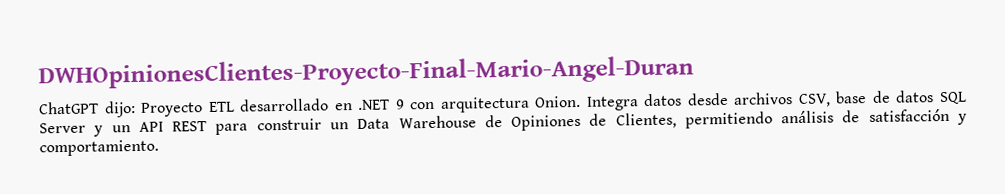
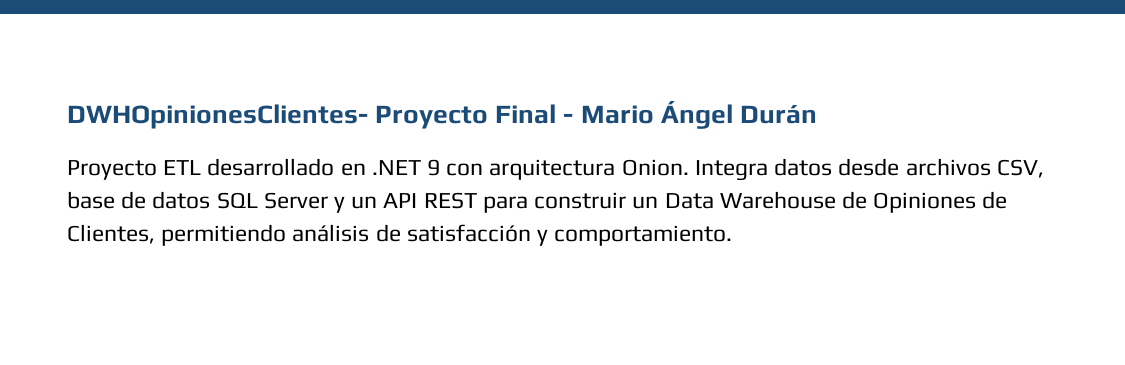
[38,55,694,90] [39,101,136,118] DWHOpinionesClientes-Proyecto-Final-Mario-Angel-Duran // ChatGPT dijo: -> [67,101,817,129] DWHOpinionesClientes- Proyecto Final - Mario Ángel Durán //

